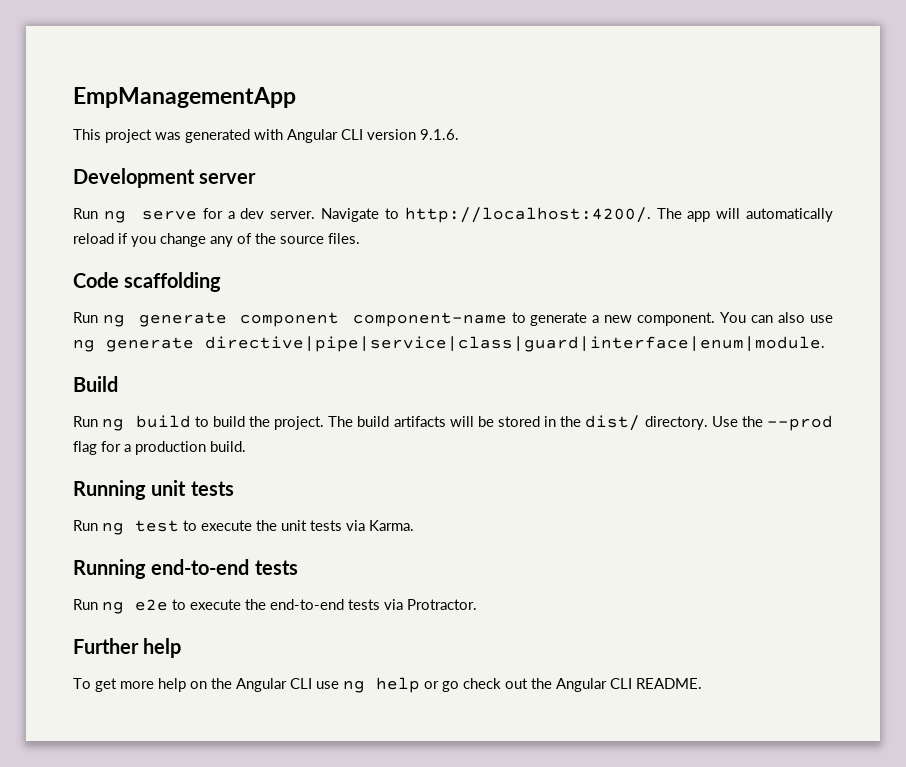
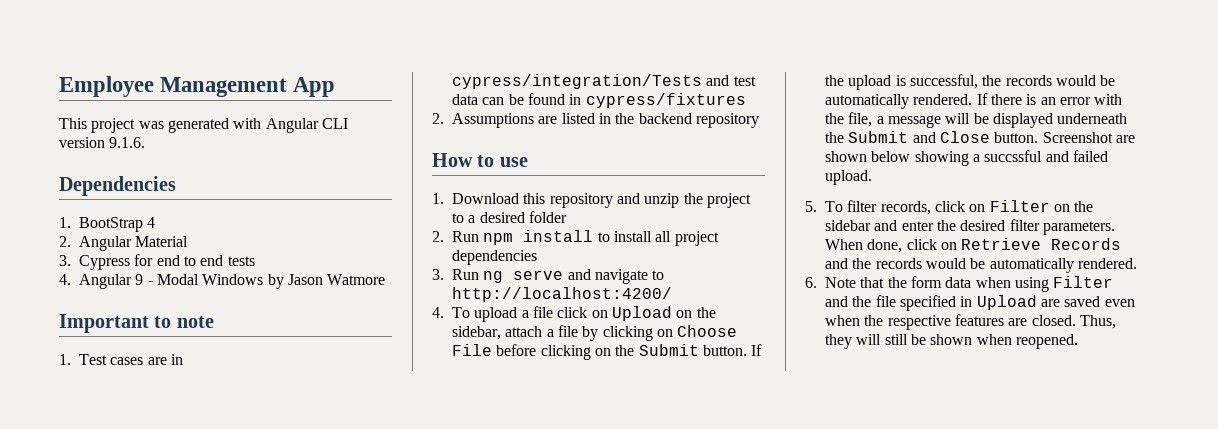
[73,87,296,108] EmpManagementApp -> [59,76,336,97] Employee Management App
[73,168,257,188] [73,207,833,223] [73,233,360,247] [73,272,222,292] [73,312,833,327] [73,336,825,352] [73,376,118,392] [73,415,833,431] [73,441,246,455] [73,480,234,500] [73,520,414,535] [73,559,298,579] [73,599,477,614] [73,638,182,658] [73,677,702,693] Development server // Run ng serve for a dev server. Navigate to http://localhost:4200/. The app will automatically reload if you change any of the source files. // Code scaffolding // Run ng generate component component-name to generate a new component. You can also use ng generate directive|pipe|service|class|guard|interface|enum|module. // Build // Run ng build to build the project. The build artifacts will be stored in the dist/ directory. Use the --prod flag for a production build. // Running unit tests // Run ng test to execute the unit tests via Karma. // Running end-to-end tests // Run ng e2e to execute the end-to-end tests via Protractor. // Further help // To get more help on the Angular CLI use ng help or go check out the Angular CLI README. -> [59,176,176,196] [59,217,156,232] [59,236,189,251] [59,254,255,270] [59,274,386,289] [59,314,214,333] [59,354,183,365] [452,74,756,89] [452,93,746,108] [432,113,759,128] [432,153,528,167] [432,193,751,208] [452,211,567,223] [432,230,719,246] [452,250,537,265] [432,269,665,284] [452,287,672,302] [432,306,716,322] [452,325,738,341] [452,344,763,360] [825,74,1116,90] [825,93,1123,109] [825,112,1128,128] [825,131,1135,143] [825,150,1108,166] [825,170,872,185] [805,200,1094,215] [825,219,1115,235] [825,238,1122,253] [825,258,1137,273] [805,276,1114,292] [825,295,1135,311] [825,314,1116,330] [825,334,1078,349] Dependencies // 1. BootStrap 4 // 2. Angular Material // 3. Cypress for end to end tests // 4. Angular 9 - Modal Windows by Jason Watmore // Important to note // 1. Test cases are in cypress/integration/Tests and test data can be found in cypress/fixtures // 2. Assumptions are listed in the backend repository // How to use // 1. Download this repository and unzip the project to a desired folder // 2. Run npm install to install all project dependencies // 3. Run ng serve and navigate to http://localhost:4200/ // 4. To upload a file click on Upload on the sidebar, attach a file by clicking on Choose File before clicking on the Submit button. If the upload is successful, the records would be automatically rendered. If there is an error with the file, a message will be displayed underneath the Submit and Close button. Screenshot are shown below showing a succssful and failed upload. // 5. To filter records, click on Filter on the sidebar and enter the desired filter parameters. When done, click on Retrieve Records and the records would be automatically rendered. // 6. Note that the form data when using Filter and the file specified in Upload are saved even when the respective features are closed. Thus, they will still be shown when reopened.

